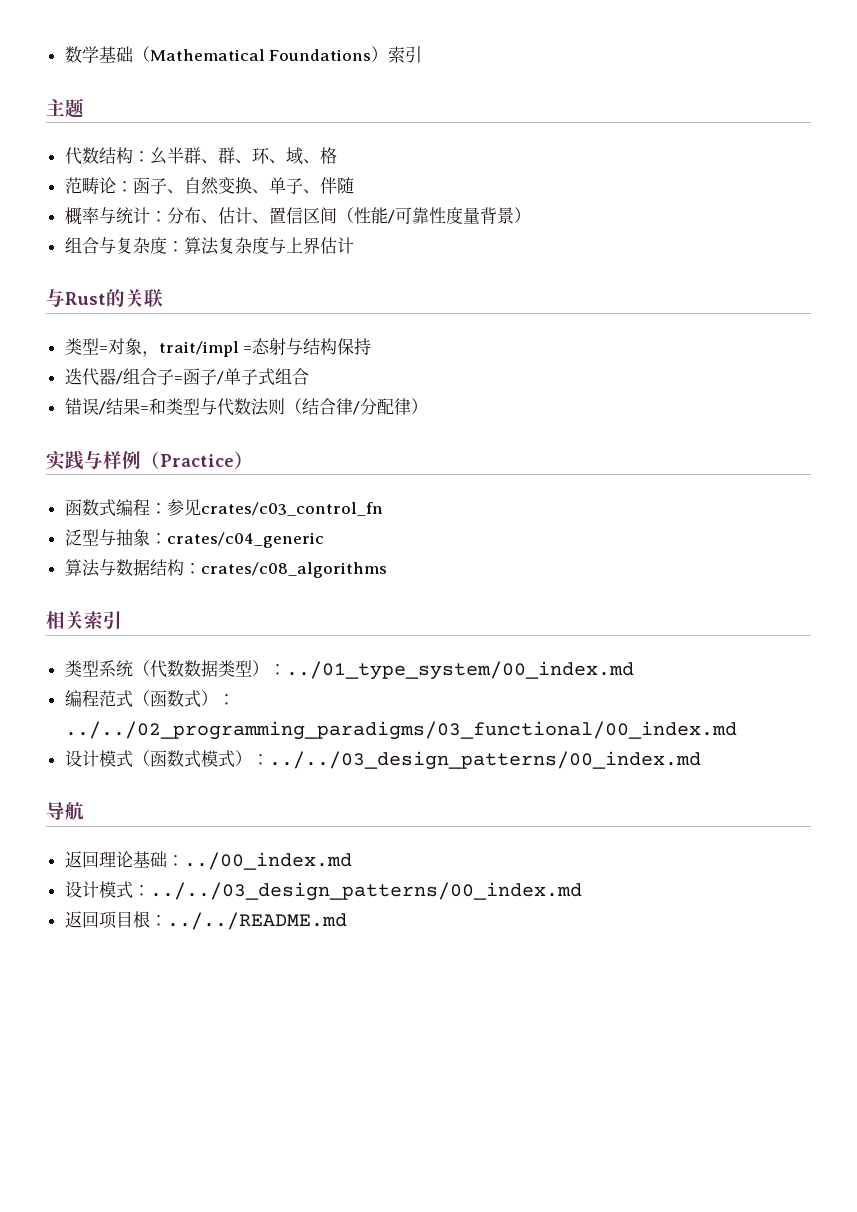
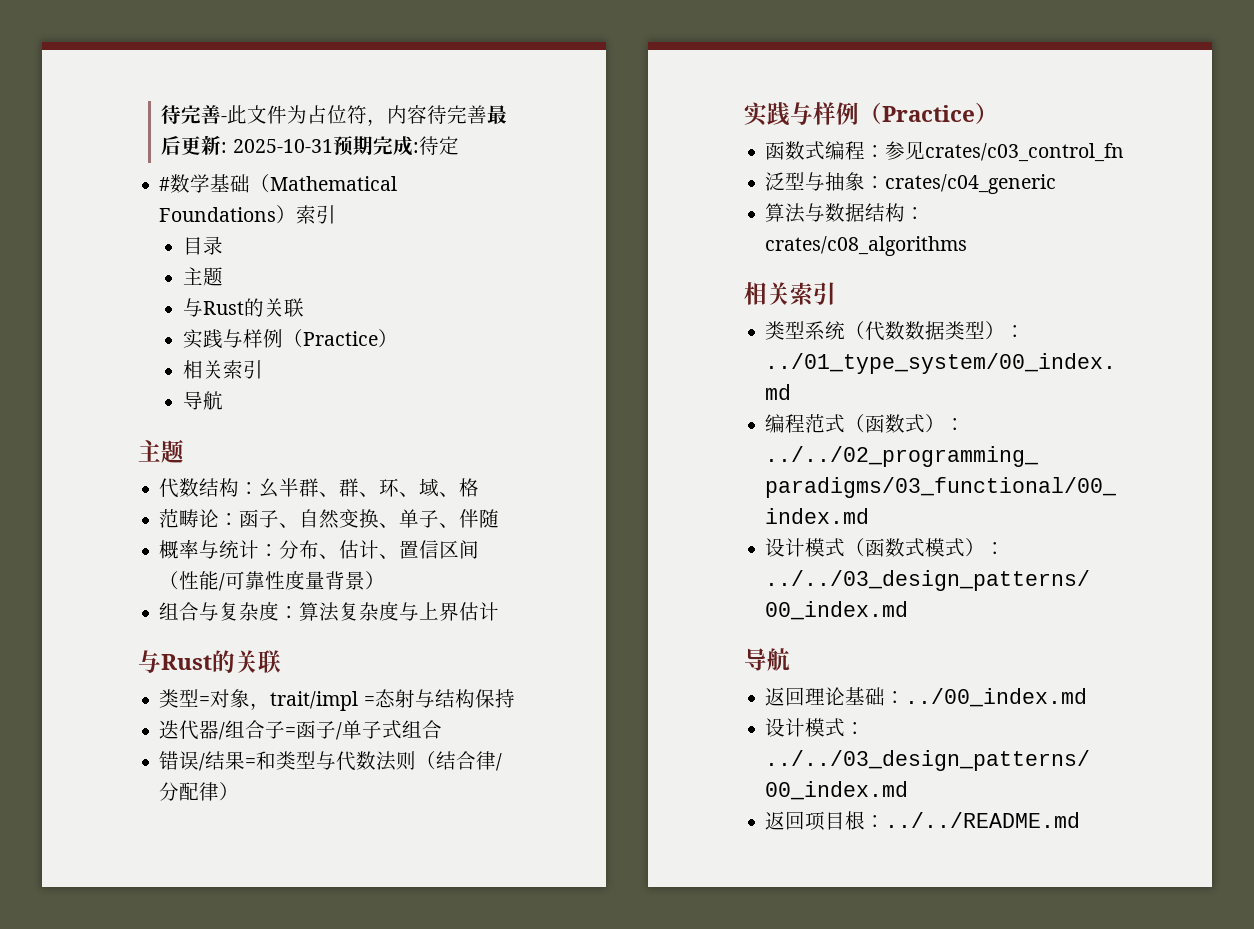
(64, 54) none -> [161,105,508,126] [161,135,459,156] [159,177,171,191] 待完善-此文件为占位符，内容待完善最后更新: 2025-10-31预期完成:待定 // #
(423, 54) none -> [182,236,223,255] [182,267,223,286] [182,298,304,317] [182,329,398,349] [182,360,263,379] [182,391,223,410] // 目录 // 主题 // 与Rust的关联 // 实践与样例（Practice） // 相关索引 // 导航

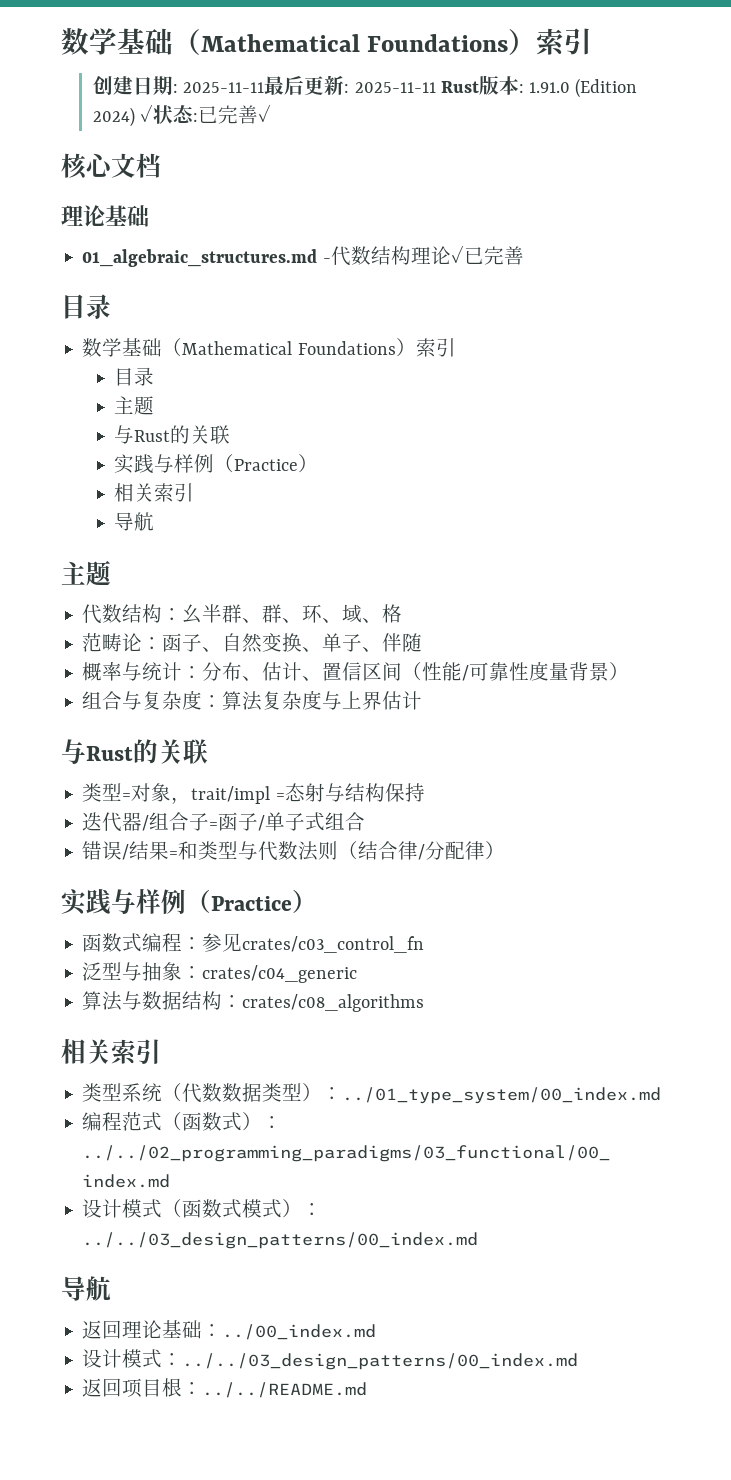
[161,105,508,126] [161,135,459,156] [159,177,171,191] 待完善-此文件为占位符，内容待完善最后更新: 2025-10-31预期完成:待定 // # -> [61,28,593,55] [92,75,638,98] [92,104,272,127] [61,153,161,180] [61,205,149,227] [82,245,524,267] [61,294,111,319] 数学基础（Mathematical Foundations）索引 // 创建日期: 2025-11-11最后更新: 2025-11-11 Rust版本: 1.91.0 (Edition 2024) ✓状态:已完善✓ // 核心文档 // 理论基础 // 01_algebraic_structures.md -代数结构理论✓已完善 // 目录 //

